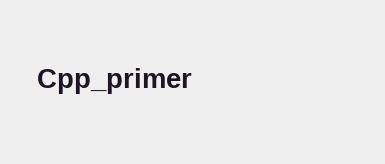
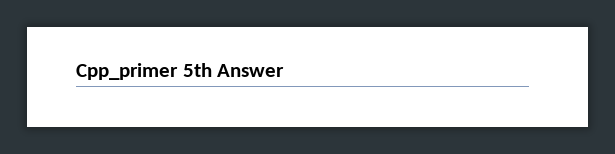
(192, 81) none -> [182,63,285,77] 5th Answer

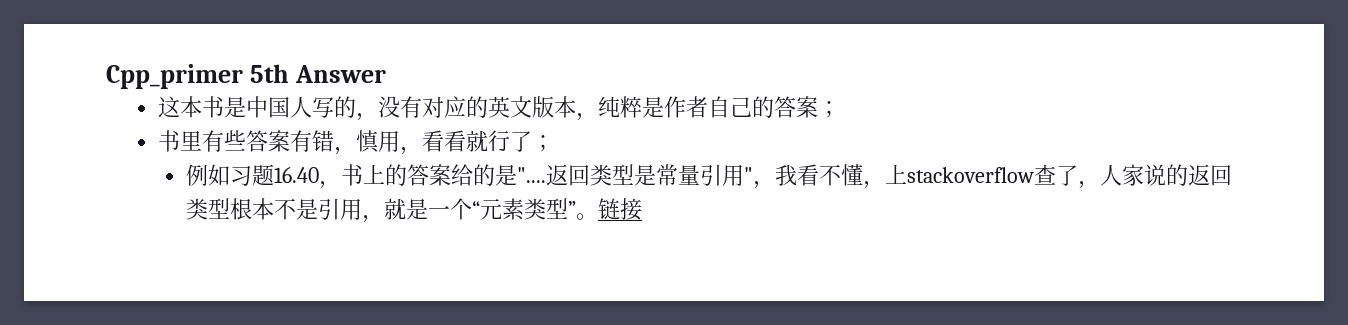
(285, 70) none -> [158,96,841,121] [158,130,555,155] [185,164,1232,189] [185,198,642,223] // 这本书是中国人写的，没有对应的英文版本，纯粹是作者自己的答案； // 书里有些答案有错，慎用，看看就行了； // 例如习题16.40，书上的答案给的是"....返回类型是常量引用"，我看不懂，上stackoverflow查了，人家说的返回类型根本不是引用，就是一个“元素类型”。链接

